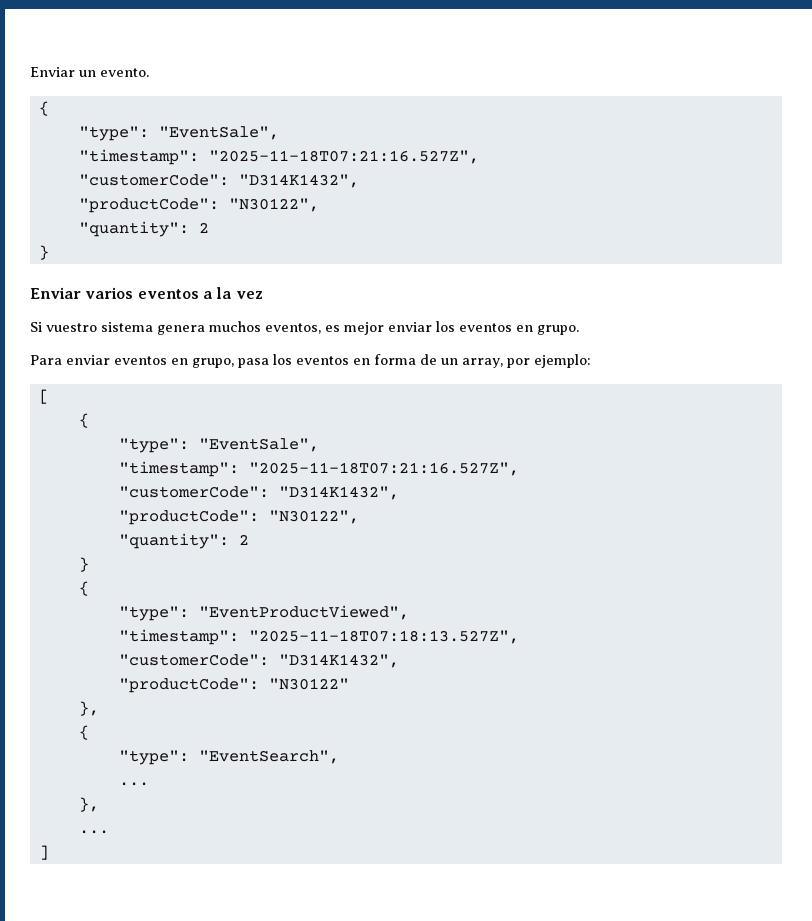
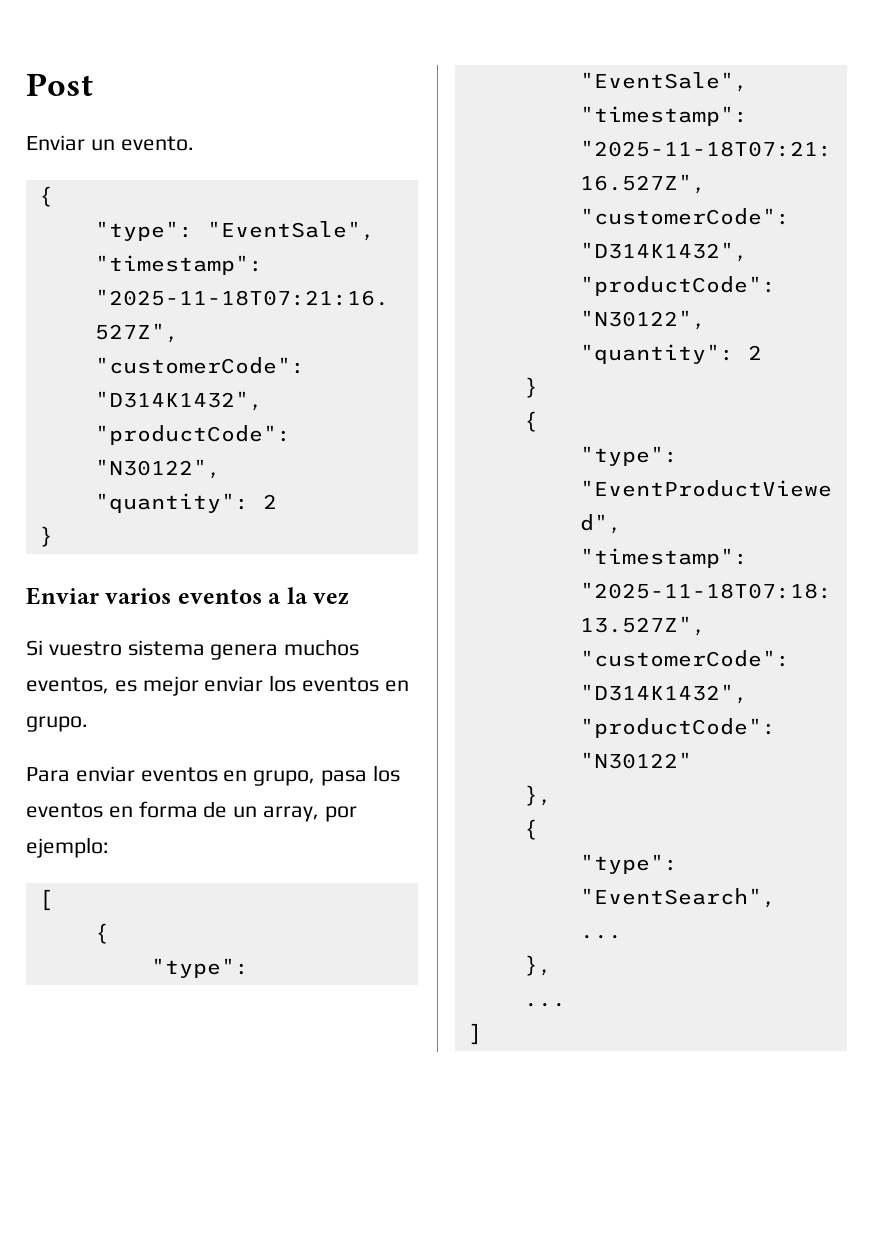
(30, 72) none -> [26,73,93,96] Post //

